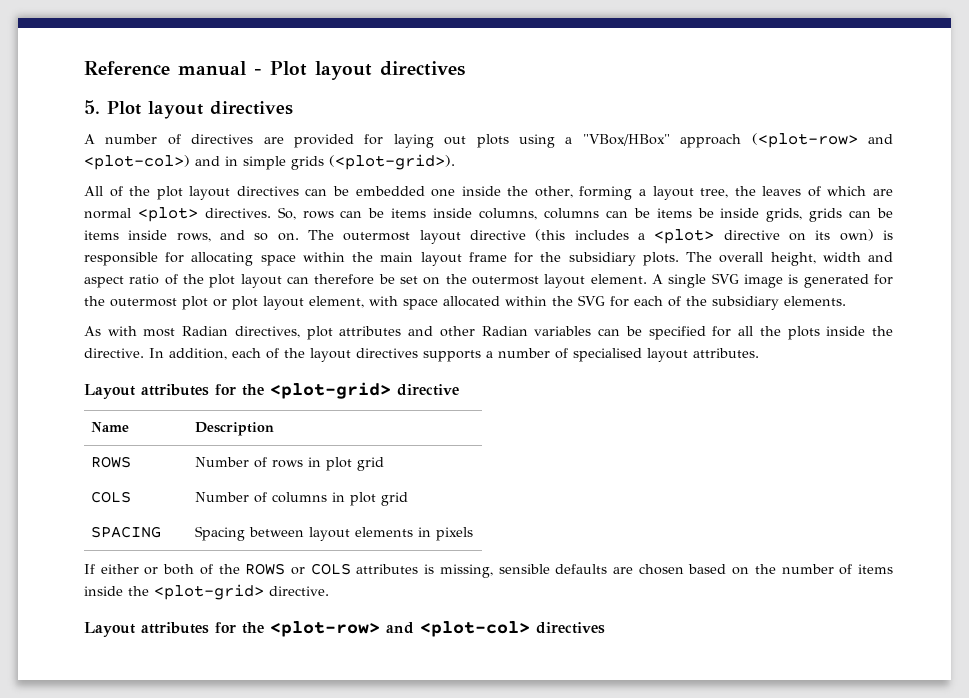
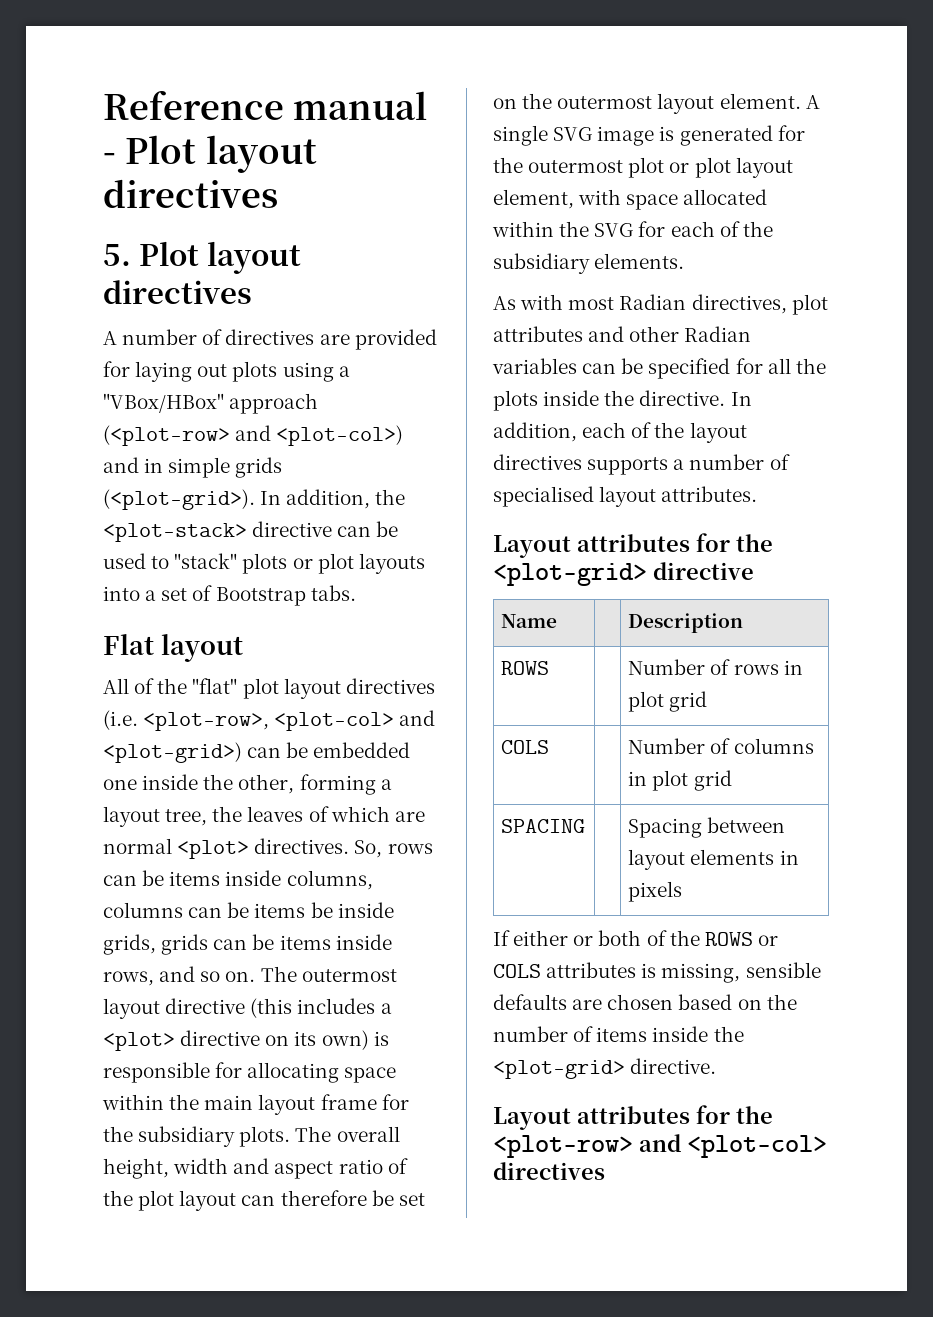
(455, 162) none -> [260,489,406,509] [103,521,399,542] [103,553,425,574] [103,585,356,606] [103,634,243,662] In addition, the <plot-stack> directive can be used to "stack" plots or plot layouts into a set of Bootstrap tabs. // Flat layout
(151, 191) none -> [192,678,238,694] "flat"
(299, 191) none -> [103,710,436,731] [103,742,242,763] (i.e. <plot-row>, <plot-col> and <plot-grid>)

